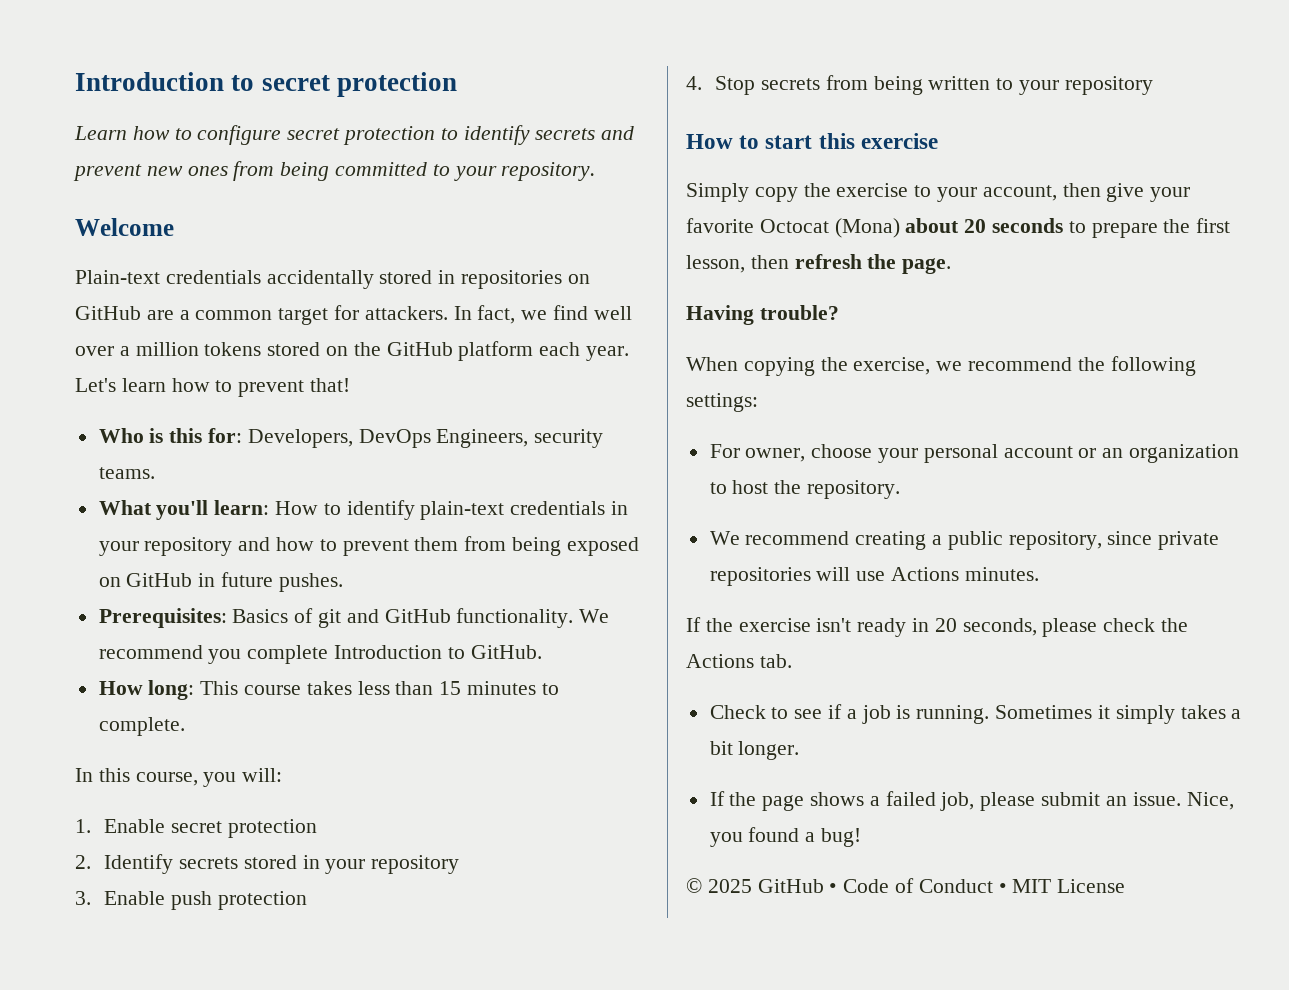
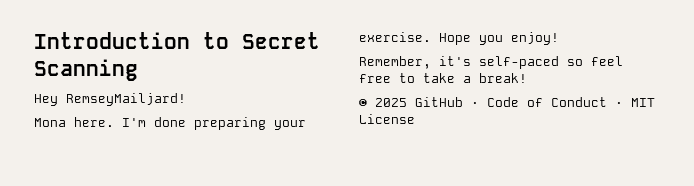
[75,72,457,97] [74,125,635,145] [73,161,596,181] [75,218,174,236] [75,270,590,289] [75,305,632,325] [75,341,630,361] [75,378,351,397] [98,428,604,448] [98,467,155,479] [98,500,629,520] [98,536,639,556] [98,572,343,592] [98,608,610,628] [98,645,542,664] [98,680,559,700] [98,717,185,736] [75,768,283,787] [75,819,317,838] [75,854,460,874] [75,891,307,910] [686,75,1153,95] [686,133,938,149] [686,183,1191,202] [686,218,1231,238] [686,254,952,274] [686,305,839,325] [686,356,1196,376] [686,393,758,412] [709,444,1240,463] [709,480,901,499] [709,531,1220,550] [709,567,1039,586] [686,617,1189,637] [686,654,792,668] [709,704,1242,724] [709,741,800,760] [709,791,1234,811] [709,827,862,847] Introduction to secret protection // Learn how to configure secret protection to identify secrets and prevent new ones from being committed to your repository. // Welcome // Plain-text credentials accidentally stored in repositories on GitHub are a common target for attackers. In fact, we find well over a million tokens stored on the GitHub platform each year. Let's learn how to prevent that! // Who is this for: Developers, DevOps Engineers, security teams. // What you'll learn: How to identify plain-text credentials in your repository and how to prevent them from being exposed on GitHub in future pushes. // Prerequisites: Basics of git and GitHub functionality. We recommend you complete Introduction to GitHub. // How long: This course takes less than 15 minutes to complete. // In this course, you will: // 1. Enable secret protection // 2. Identify secrets stored in your repository // 3. Enable push protection // 4. Stop secrets from being written to your repository // How to start this exercise // Simply copy the exercise to your account, then give your favorite Octocat (Mona) about 20 seconds to prepare the first lesson, then refresh the page. // Having trouble? // When copying the exercise, we recommend the following settings: // For owner, choose your personal account or an organization to host the repository. // We recommend creating a public repository, since private repositories will use Actions minutes. // If the exercise isn't ready in 20 seconds, please check the Actions tab. // Check to see if a job is running. Sometimes it simply takes a bit longer. // If the page shows a failed job, please submit an issue. Nice, you found a bug! -> [34,32,320,49] [34,59,138,81] [34,93,186,106] [34,117,306,130] [359,32,559,45] [359,56,623,69] [359,73,527,83] Introduction to Secret Scanning // Hey RemseyMailjard! // Mona here. I'm done preparing your exercise. Hope you enjoy! // Remember, it's self-paced so feel free to take a break!

